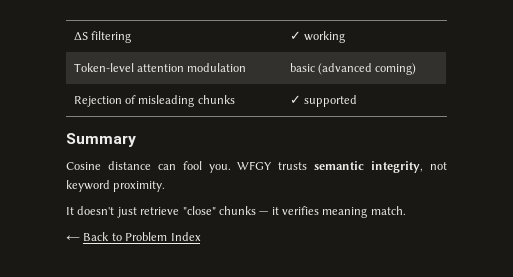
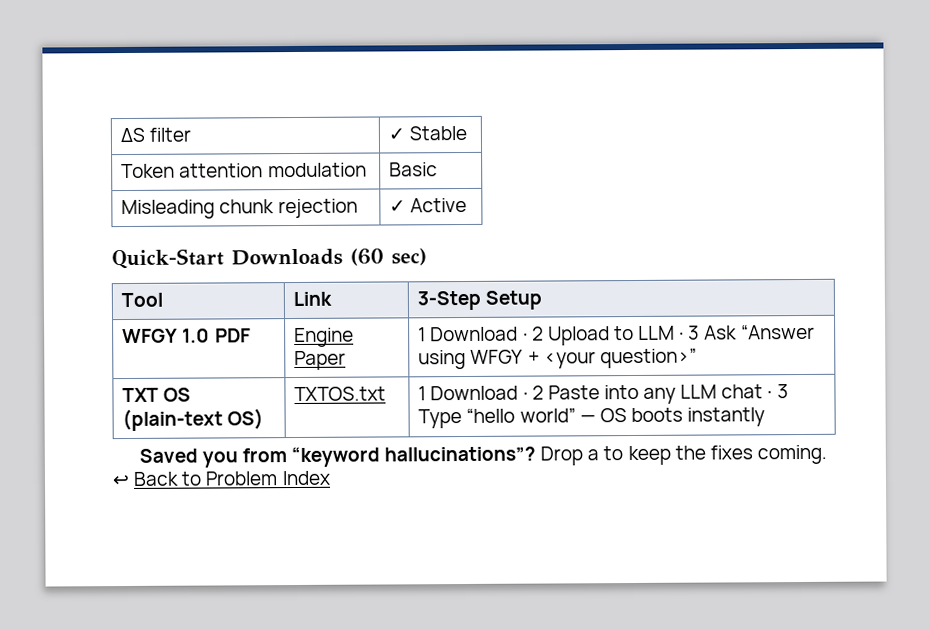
[90,31,131,43] [289,31,345,43] [73,63,134,72] filtering | ✓ working // Token-level -> [149,127,192,142] [388,125,468,141] [121,163,176,179] filter | ✓ Stable // Token
[289,63,417,75] [73,95,235,107] [289,95,357,107] [66,133,136,147] [66,161,447,173] [66,180,166,192] [66,206,406,218] [66,235,80,241] basic (advanced coming) // Rejection of misleading chunks | ✓ supported // Summary // Cosine distance can fool you. WFGY trusts semantic integrity, not keyword proximity. // It doesn't just retrieve "close" chunks — it verifies meaning match. // ← -> [389,162,439,177] [121,198,358,220] [389,197,468,213] [111,248,427,270] [121,292,164,308] [293,291,333,307] [417,290,543,311] [122,328,251,344] [294,327,355,348] [294,350,347,371] [418,323,815,346] [418,347,697,370] [122,387,192,403] [122,408,265,432] [294,386,387,402] [418,384,789,404] [418,407,766,429] [138,444,827,468] [112,474,130,487] Basic // Misleading chunk rejection | ✓ Active // Quick-Start Downloads (60 sec) // Tool | Link | 3-Step Setup // WFGY 1.0 PDF | Engine Paper | 1 Download · 2 Upload to LLM · 3 Ask “Answer using WFGY + <your question>” // TXT OS (plain-text OS) | TXTOS.txt | 1 Download · 2 Paste into any LLM chat · 3 Type “hello world” — OS boots instantly // Saved you from “keyword hallucinations”? Drop a to keep the fixes coming. ↩

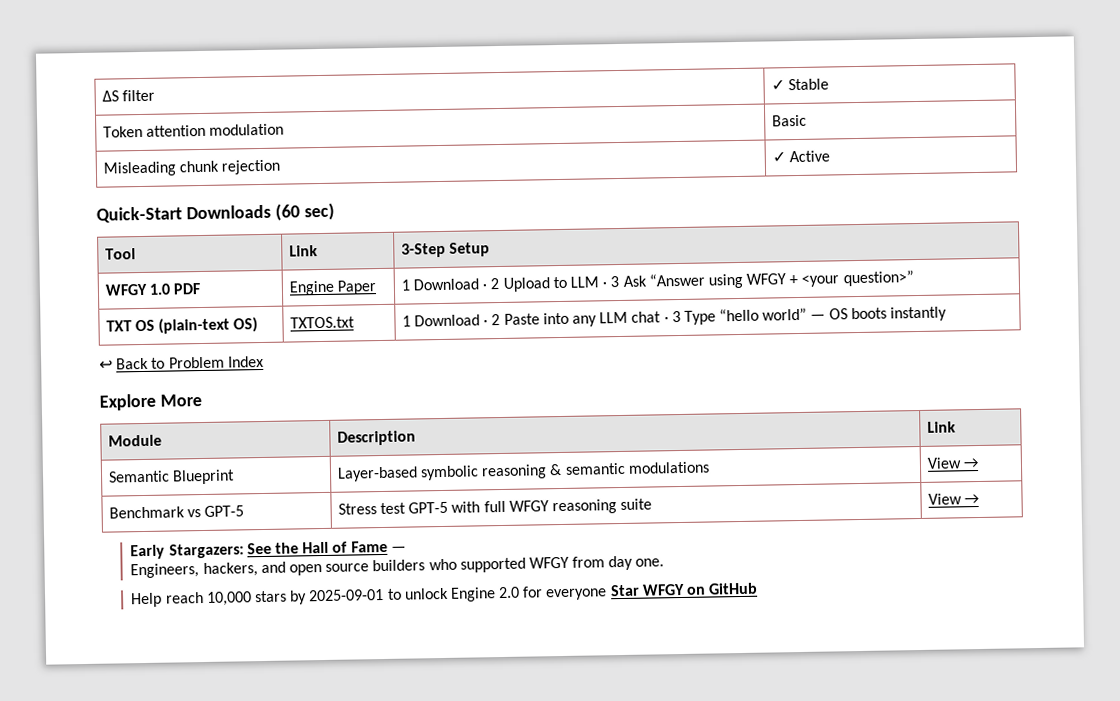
[138,444,827,468] Saved you from “keyword hallucinations”? Drop a to keep the fixes coming. -> (947, 314) none
(331, 478) none -> [99,393,202,411] [107,434,162,447] [336,430,416,446] [926,421,956,433] [107,469,236,485] [336,461,710,482] [926,457,980,469] [108,505,245,519] [337,498,653,515] [927,493,980,505] [130,540,406,560] [130,555,665,579] [131,582,759,608] // Explore More // Module | Description | Link // Semantic Blueprint | Layer-based symbolic reasoning & semantic modulations | View → // Benchmark vs GPT-5 | Stress test GPT-5 with full WFGY reasoning suite | View → // Early Stargazers: See the Hall of Fame — // Engineers, hackers, and open source builders who supported WFGY from day one. // Help reach 10,000 stars by 2025-09-01 to unlock Engine 2.0 for everyone Star WFGY on GitHub

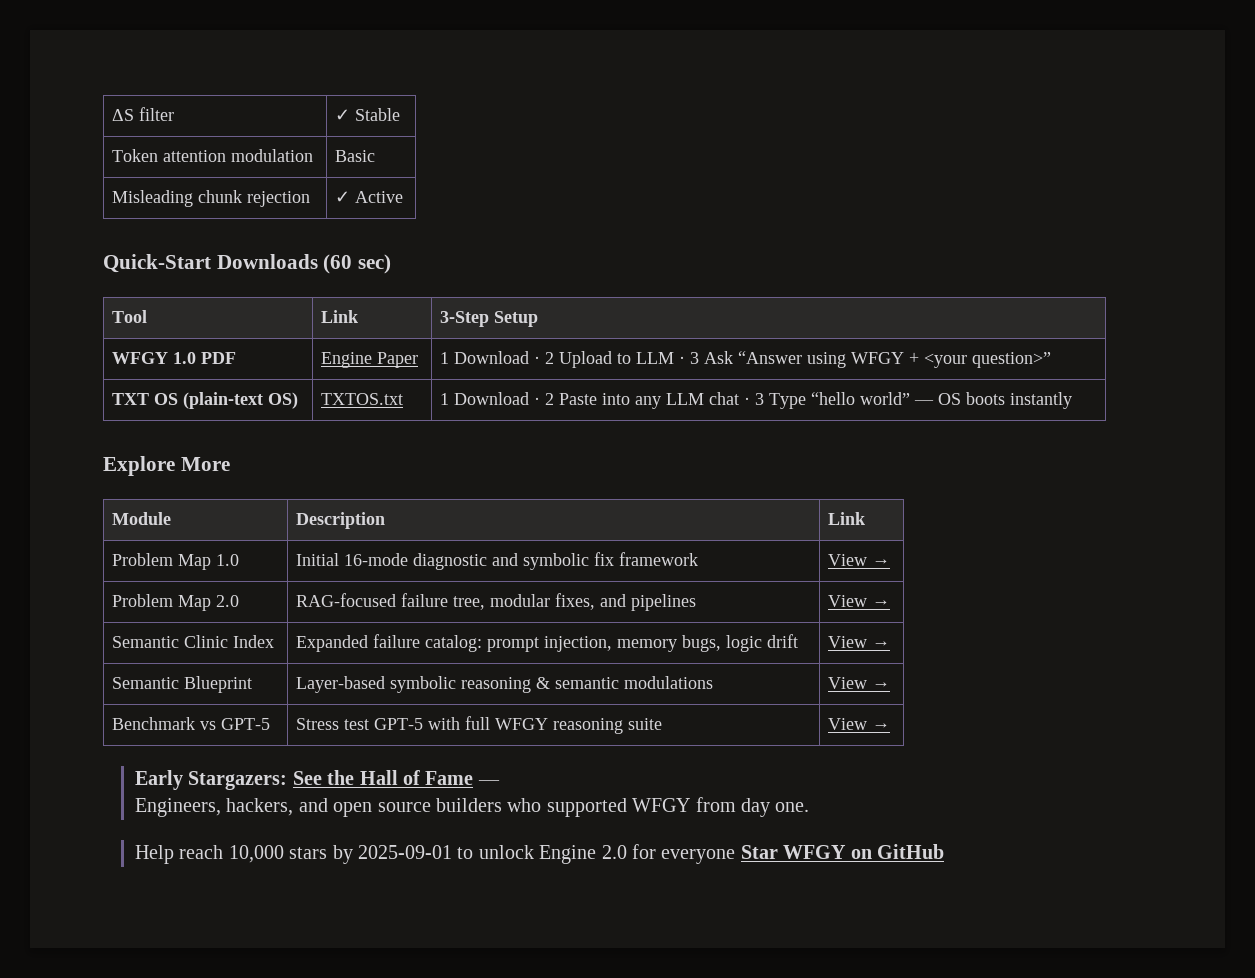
[99,355,264,370] // ↩ Back to Problem Index -> (1073, 400) none
(956, 427) none -> [112,553,240,570] [296,552,699,570] [828,554,891,566] [112,594,240,611] [296,593,697,611] [828,595,891,607] [112,635,275,648] [296,634,799,652] [828,636,891,648] // Problem Map 1.0 | Initial 16-mode diagnostic and symbolic fix framework | View → // Problem Map 2.0 | RAG-focused failure tree, modular fixes, and pipelines | View → // Semantic Clinic Index | Expanded failure catalog: prompt injection, memory bugs, logic drift | View →

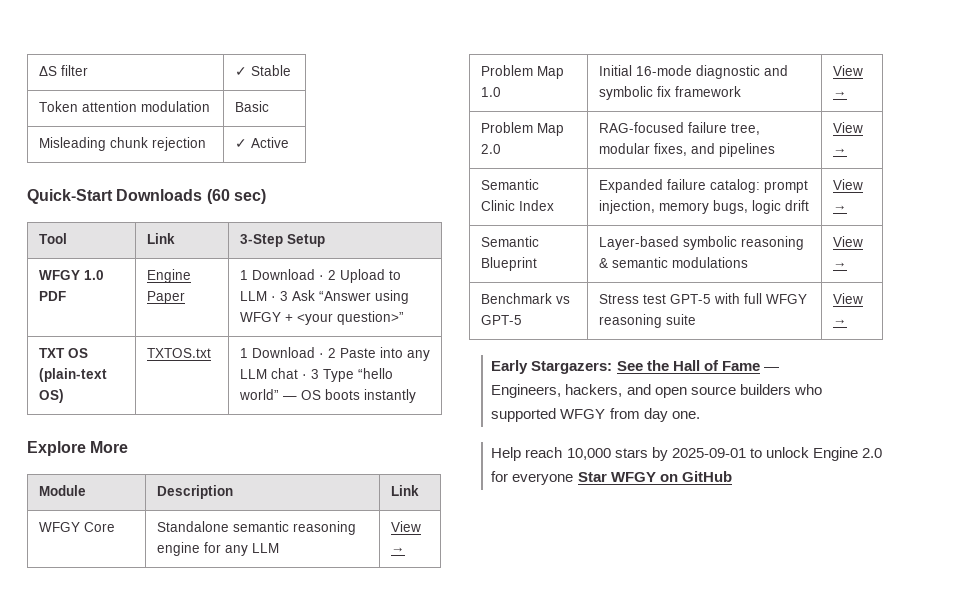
(866, 518) none -> [38,522,115,532] [156,521,356,535] [156,542,279,556] [390,521,421,532] [390,547,405,553] // WFGY Core | Standalone semantic reasoning engine for any LLM | View →

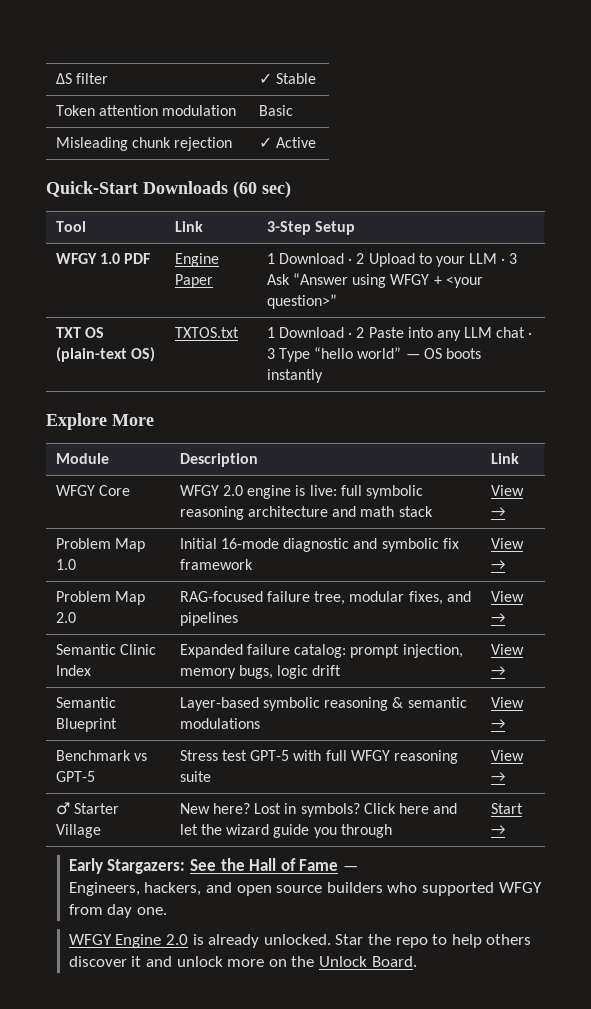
(401, 275) none -> [435,256,465,267] your
[156,521,356,535] [156,542,279,556] Standalone semantic reasoning engine for any LLM -> [179,485,423,499] [179,506,433,520] WFGY 2.0 engine is live: full symbolic reasoning architecture and math stack
(847, 322) none -> [55,802,119,815] [55,824,101,838] [179,803,458,817] [179,824,392,838] [490,803,523,814] [490,825,505,835] // ♂ Starter Village | New here? Lost in symbols? Click here and let the wizard guide you through | Start →
[491,447,882,461] [491,471,732,485] Help reach 10,000 stars by 2025-09-01 to unlock Engine 2.0 for everyone Star WFGY on GitHub -> [68,934,532,948] [68,956,417,967] WFGY Engine 2.0 is already unlocked. Star the repo to help others discover it and unlock more on the Unlock Board.

